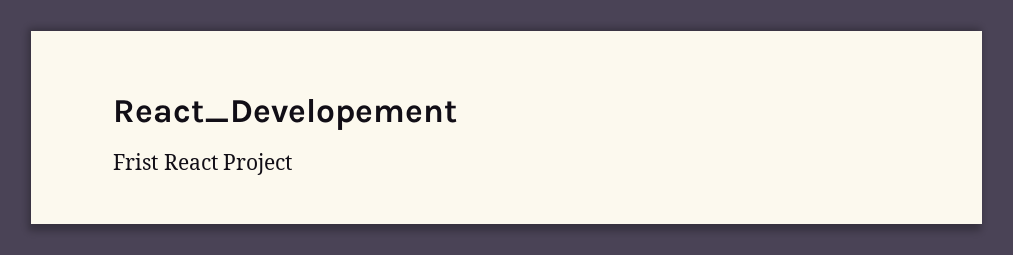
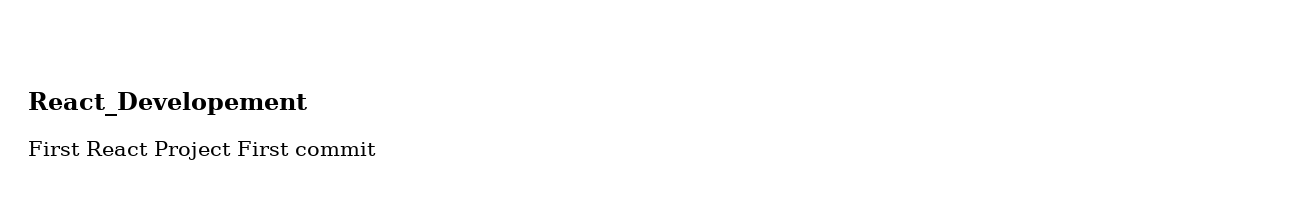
[113,153,158,170] Frist -> [28,141,80,156] First
(293, 164) none -> [237,141,376,156] First commit

